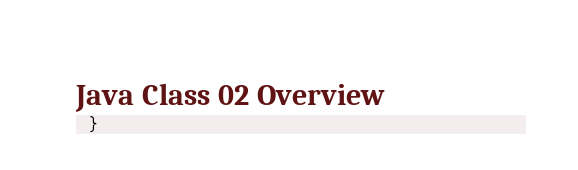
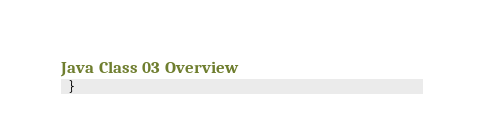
[218,85,250,105] 02 -> [142,62,161,73] 03

